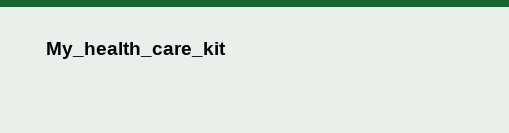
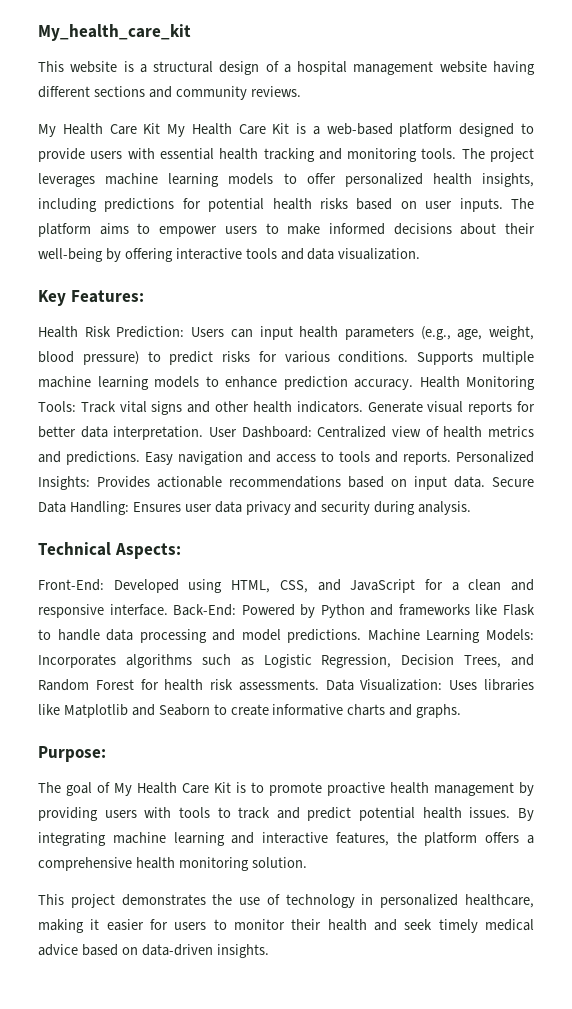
(226, 50) none -> [38,61,535,75] [38,86,301,100] [38,123,534,137] [38,148,534,162] [38,173,534,187] [38,198,534,212] [38,223,535,237] [38,248,421,262] [38,290,144,306] [38,326,534,340] [38,351,534,365] [38,376,535,390] [38,401,535,415] [38,426,534,440] [38,451,534,465] [38,476,534,490] [38,501,472,515] [38,542,181,559] [38,579,534,593] [38,604,535,618] [38,629,534,643] [38,654,534,668] [38,679,534,691] [38,704,462,718] [38,746,106,762] [38,782,534,796] [38,807,534,821] [38,832,534,846] [38,857,307,871] [38,894,534,908] [38,919,534,933] [38,944,269,958] // This website is a structural design of a hospital management website having different sections and community reviews. // My Health Care Kit My Health Care Kit is a web-based platform designed to provide users with essential health tracking and monitoring tools. The project leverages machine learning models to offer personalized health insights, including predictions for potential health risks based on user inputs. The platform aims to empower users to make informed decisions about their well-being by offering interactive tools and data visualization. // Key Features: // Health Risk Prediction: Users can input health parameters (e.g., age, weight, blood pressure) to predict risks for various conditions. Supports multiple machine learning models to enhance prediction accuracy. Health Monitoring Tools: Track vital signs and other health indicators. Generate visual reports for better data interpretation. User Dashboard: Centralized view of health metrics and predictions. Easy navigation and access to tools and reports. Personalized Insights: Provides actionable recommendations based on input data. Secure Data Handling: Ensures user data privacy and security during analysis. // Technical Aspects: // Front-End: Developed using HTML, CSS, and JavaScript for a clean and responsive interface. Back-End: Powered by Python and frameworks like Flask to handle data processing and model predictions. Machine Learning Models: Incorporates algorithms such as Logistic Regression, Decision Trees, and Random Forest for health risk assessments. Data Visualization: Uses libraries like Matplotlib and Seaborn to create informative charts and graphs. // Purpose: // The goal of My Health Care Kit is to promote proactive health management by providing users with tools to track and predict potential health issues. By integrating machine learning and interactive features, the platform offers a comprehensive health monitoring solution. // This project demonstrates the use of technology in personalized healthcare, making it easier for users to monitor their health and seek timely medical advice based on data-driven insights.

